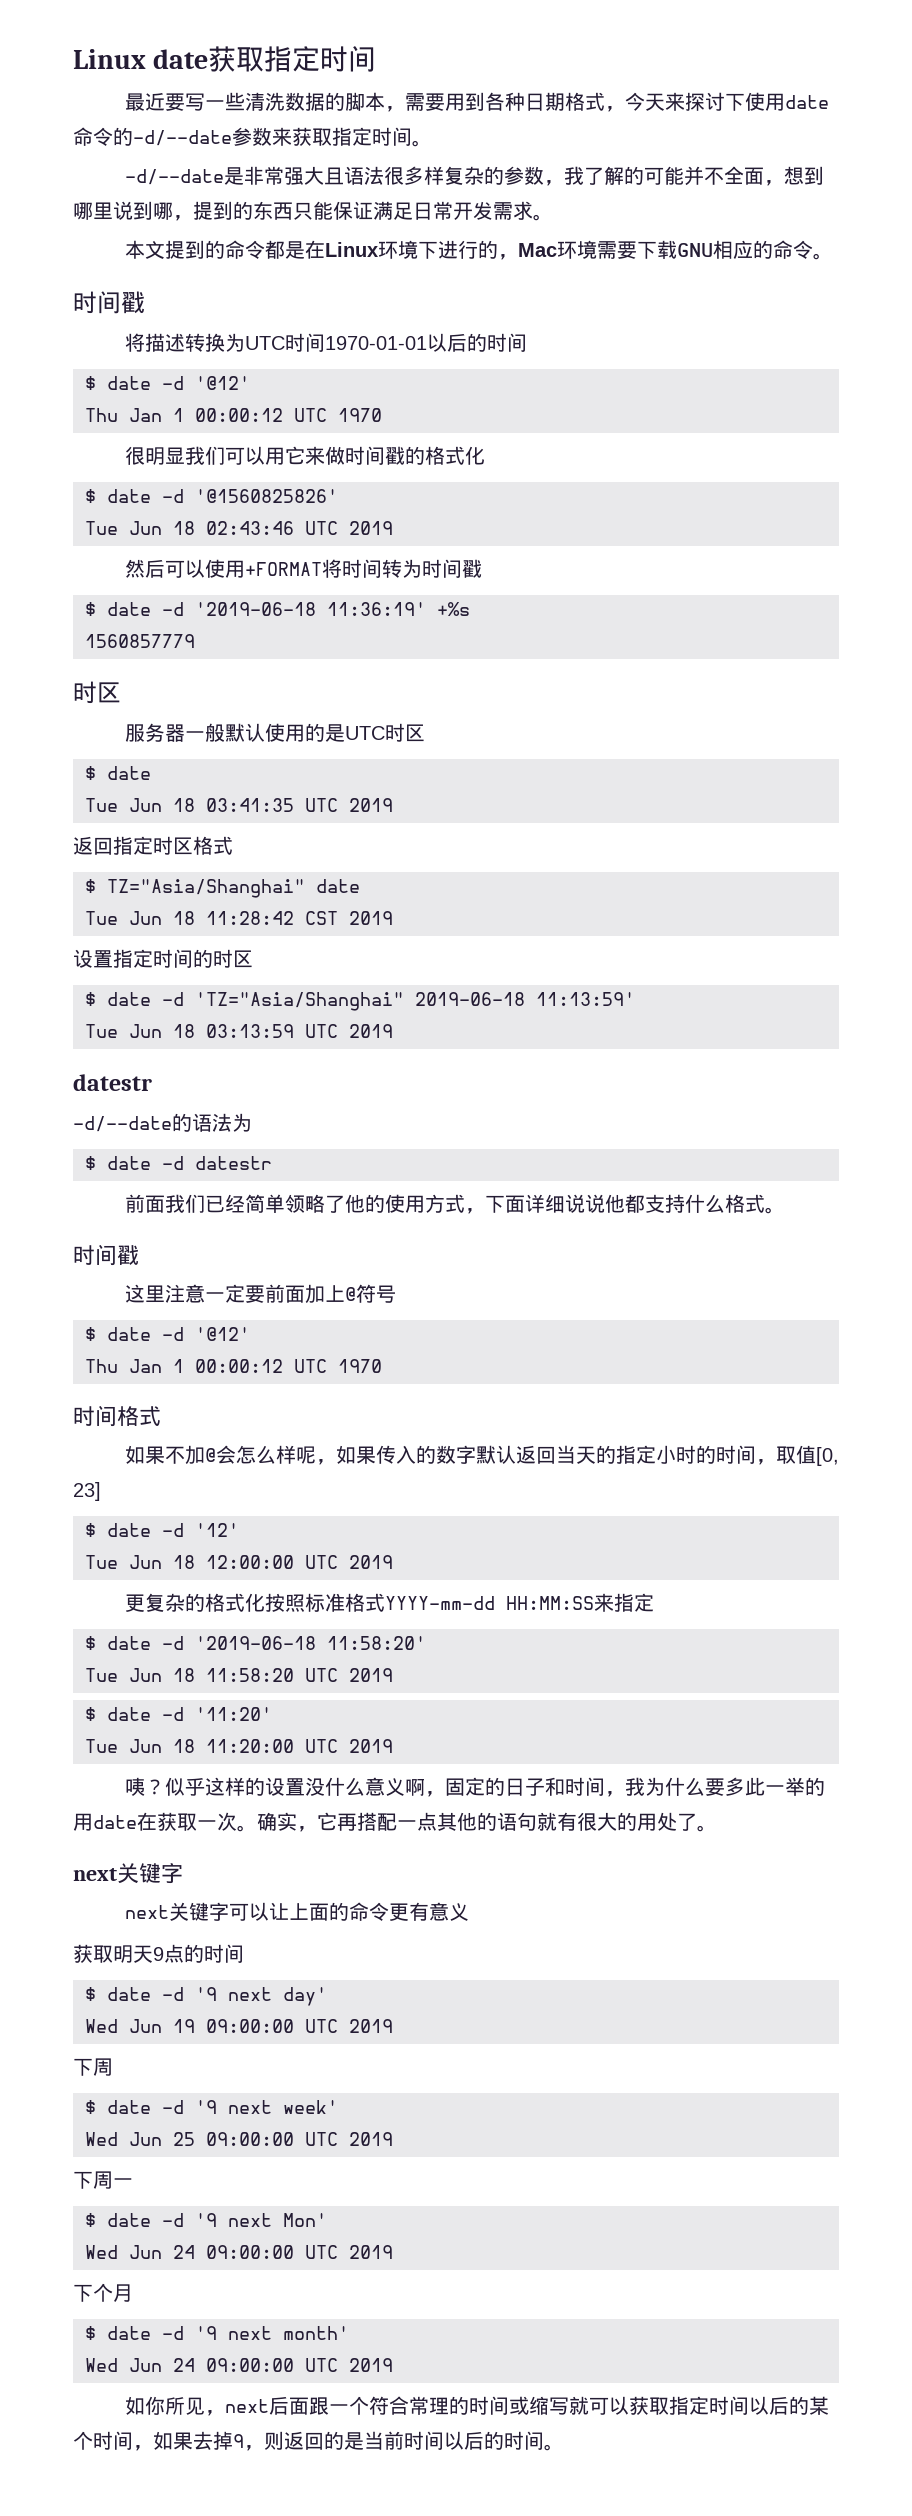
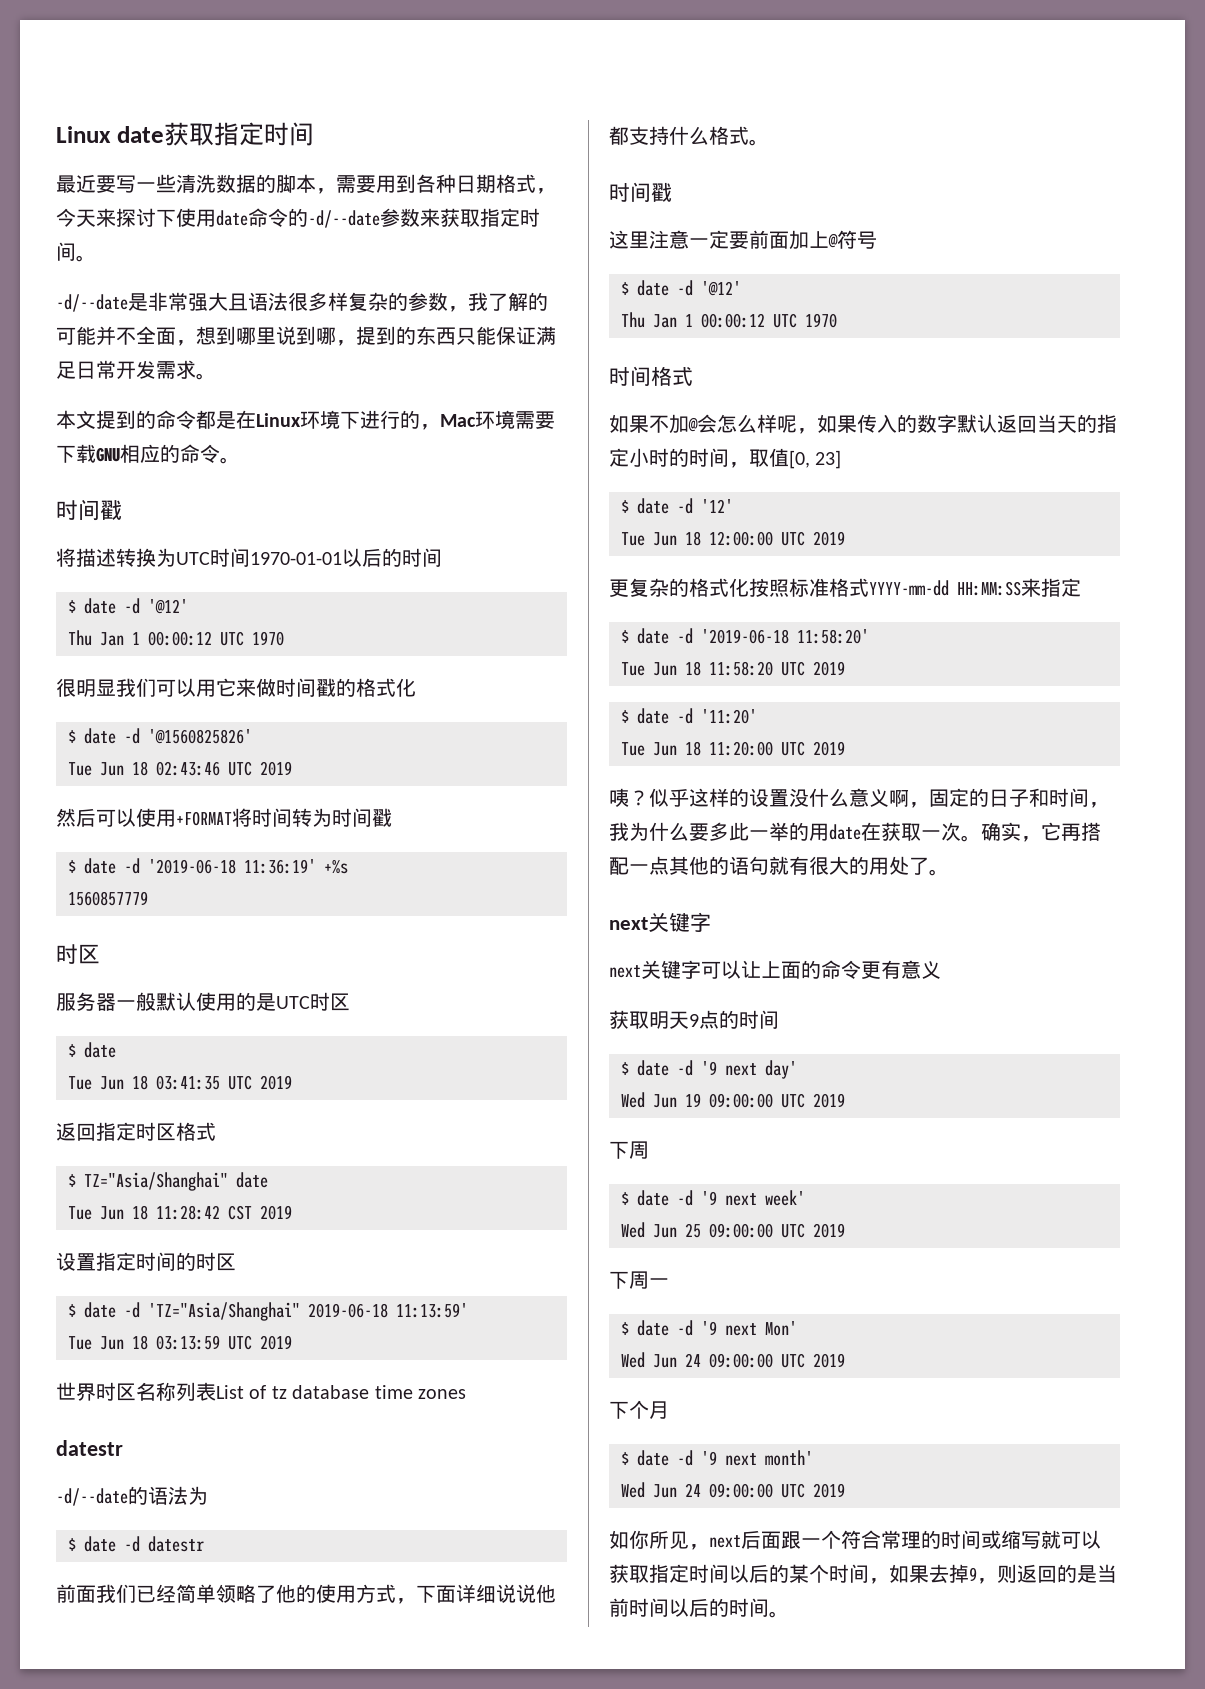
(393, 1031) none -> [56,1382,466,1401] // 世界时区名称列表List of tz database time zones

